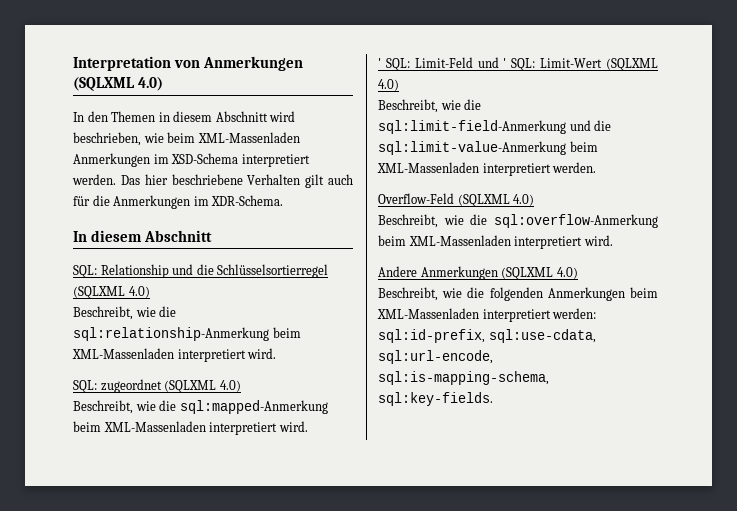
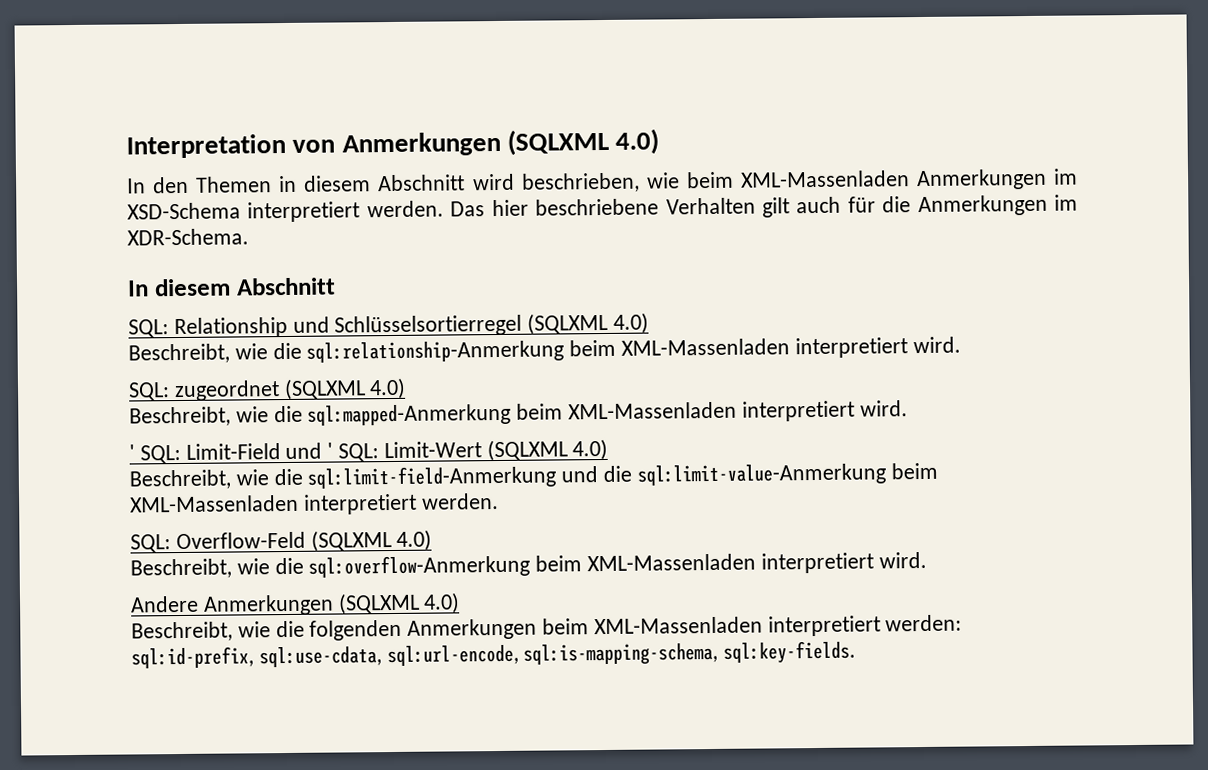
[196,264,214,275] die -> (330, 324) none
[414,57,473,68] Limit-Feld -> [185,443,281,460] Limit-Field
(597, 167) none -> [130,534,171,553] SQL:

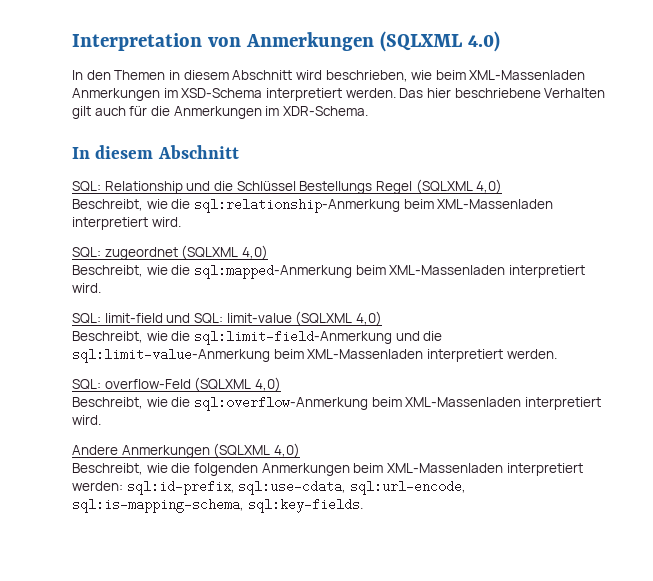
[334,312,650,337] Schlüsselsortierregel (SQLXML 4.0) -> [213,179,503,194] die Schlüssel Bestellungs Regel (SQLXML 4,0)
[369,377,407,400] 4.0) -> [241,245,268,260] 4,0)
[129,438,609,464] ' SQL: Limit-Field und ' SQL: Limit-Wert (SQLXML 4.0) -> [72,311,382,326] SQL: limit-field und SQL: limit-value (SQLXML 4,0)
[175,529,433,552] Overflow-Feld (SQLXML 4.0) -> [104,377,281,392] overflow-Feld (SQLXML 4,0)
[423,592,461,614] 4.0) -> [273,443,300,458] 4,0)

